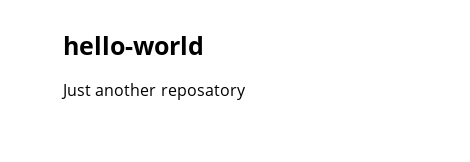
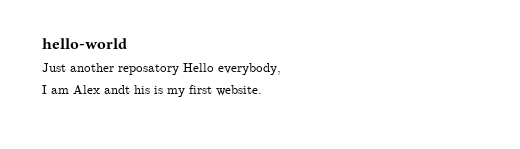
(246, 92) none -> [183,63,281,75] [42,85,262,97] Hello everybody, // I am Alex andt his is my first website.

